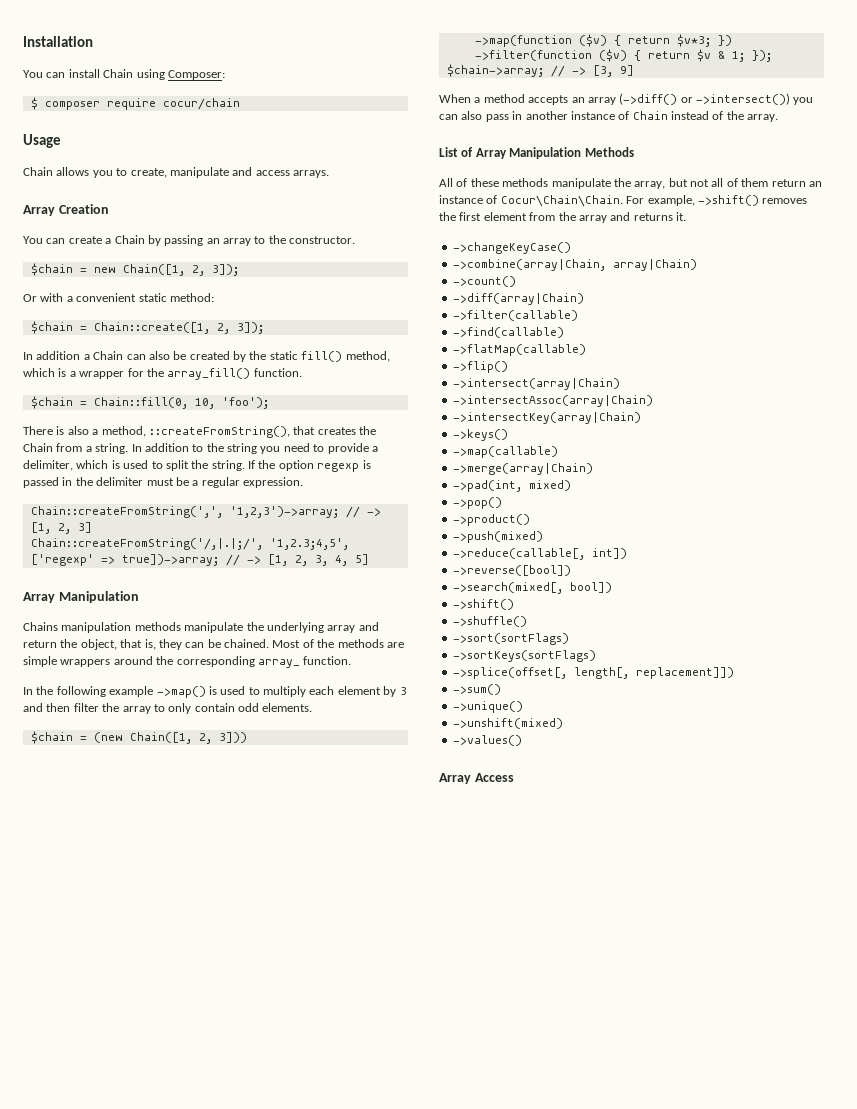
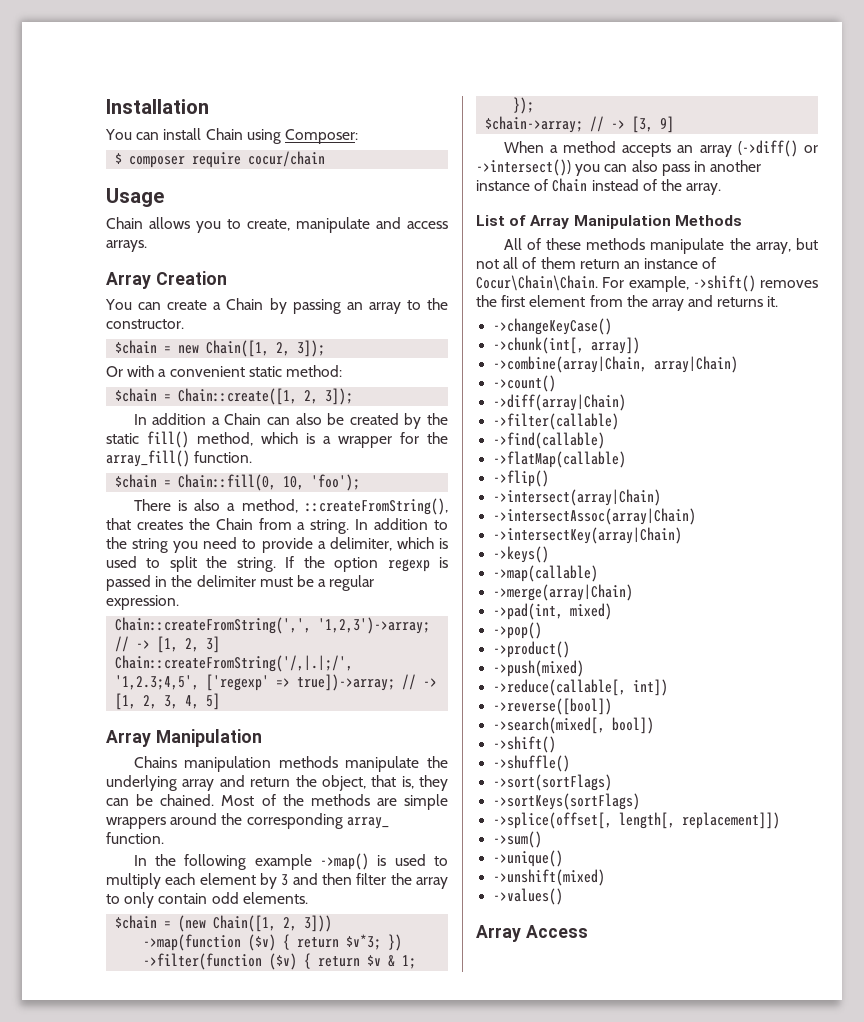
(571, 248) none -> [493,337,641,354] // ->chunk(int[, array])

